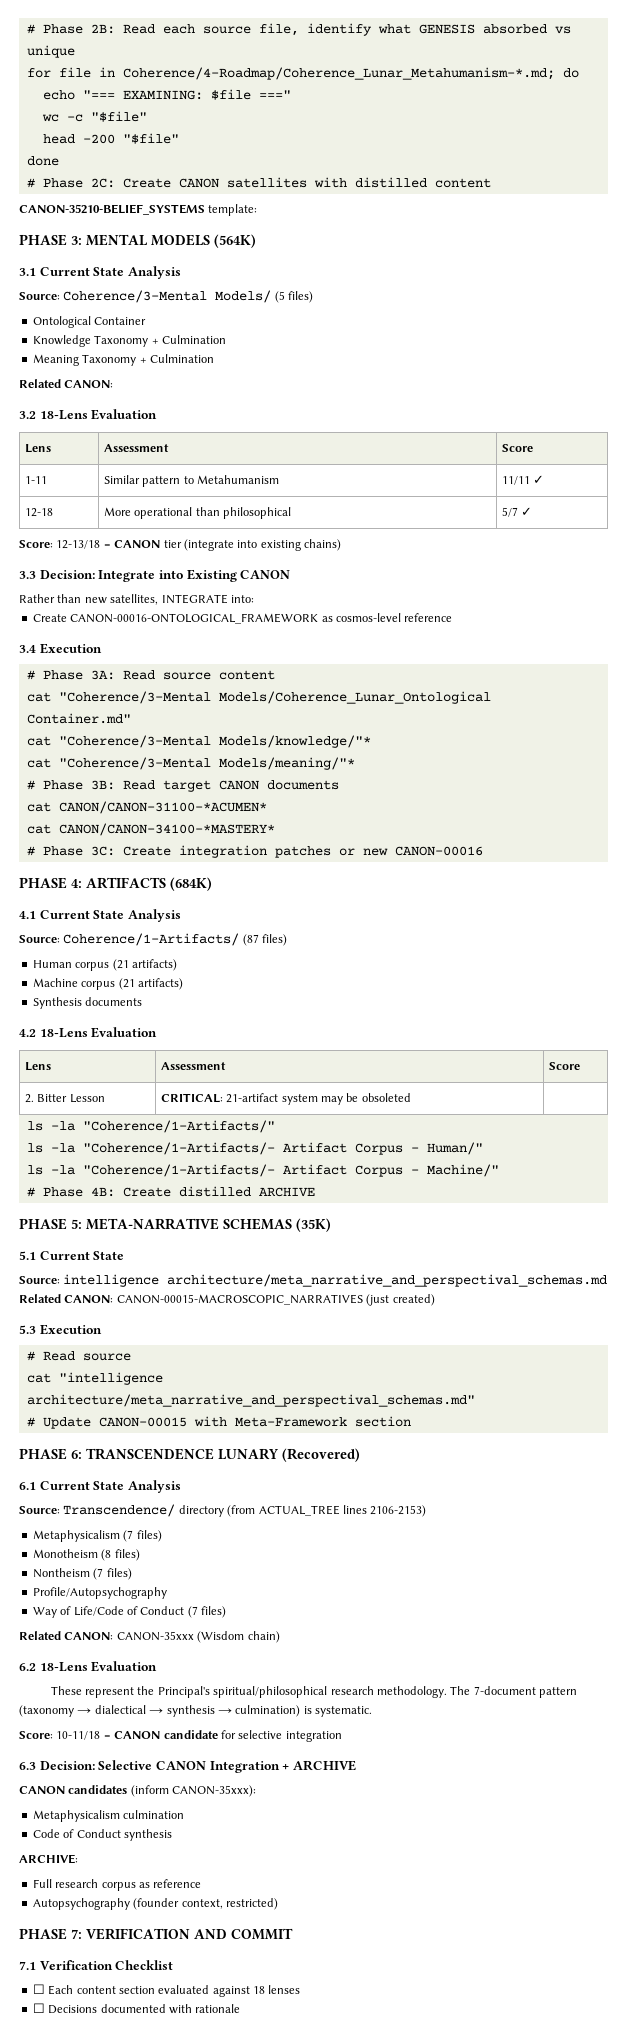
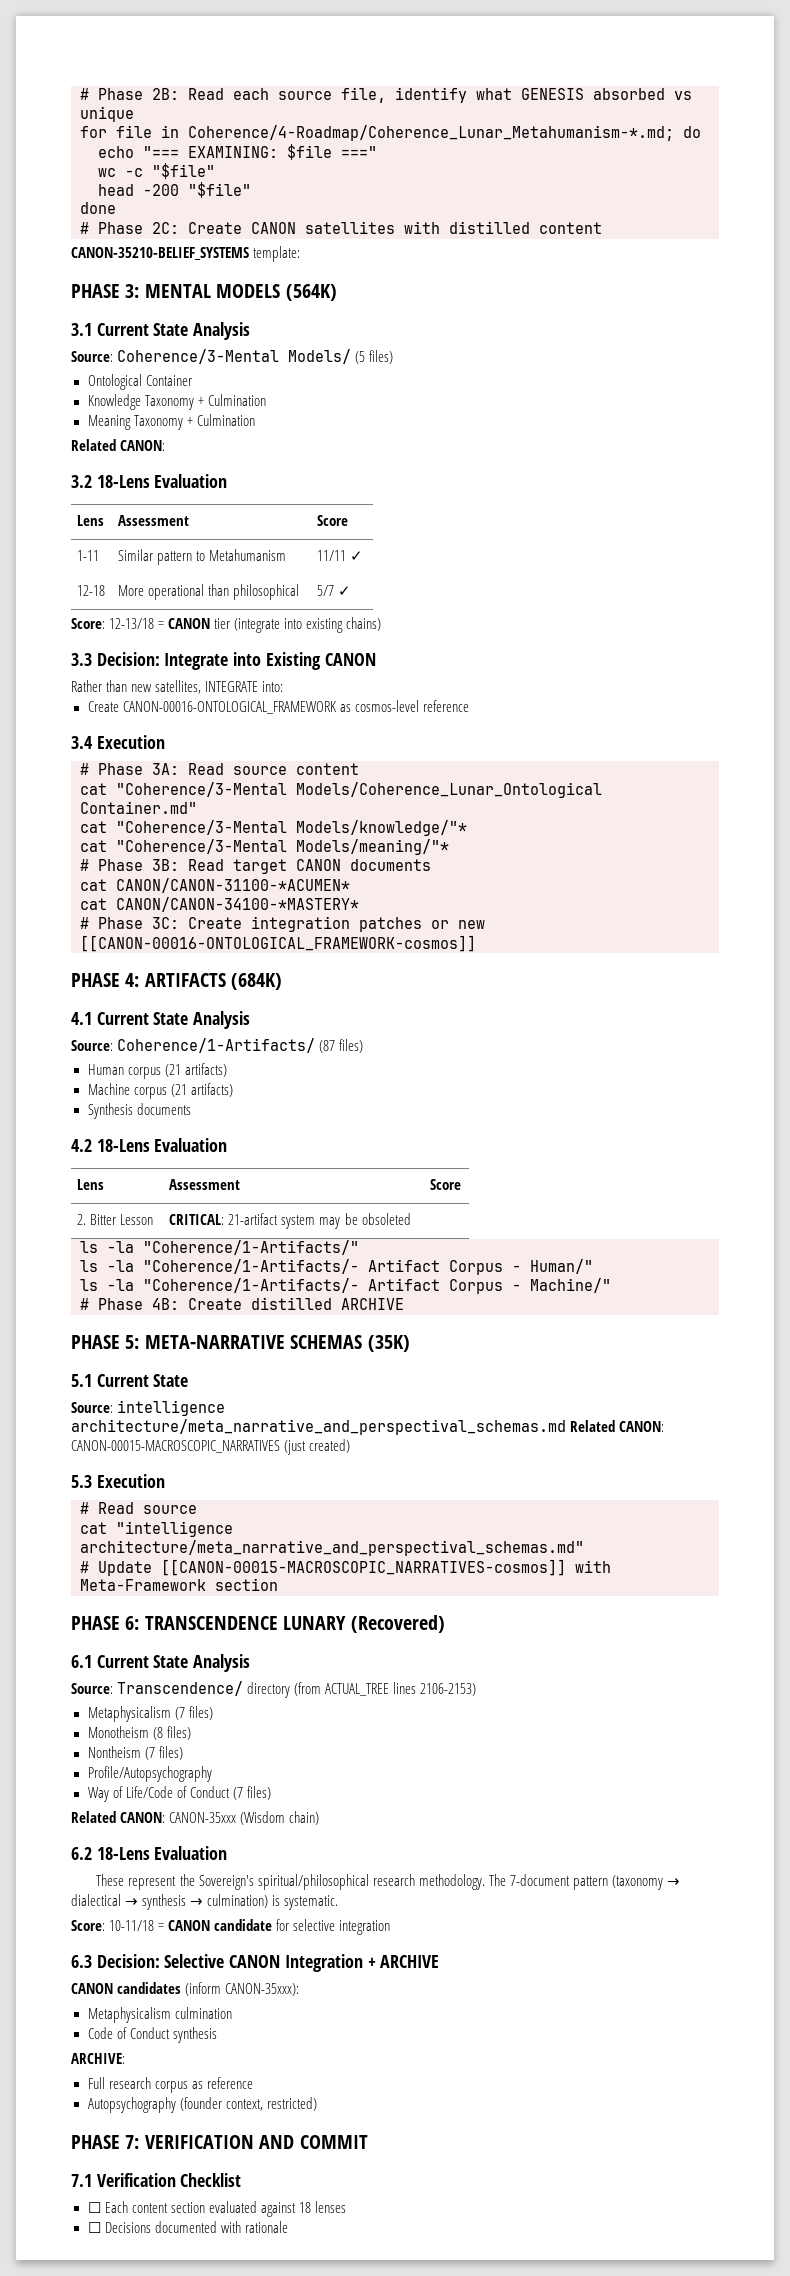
[394,846,483,856] CANON-00016 -> [80,935,476,952] [[CANON-00016-ONTOLOGICAL_FRAMEWORK-cosmos]]
[98,1417,187,1427] CANON-00015 -> [161,1559,566,1576] [[CANON-00015-MACROSCOPIC_NARRATIVES-cosmos]]
[157,1686,210,1698] Principal's -> [198,1875,254,1890] Sovereign's

